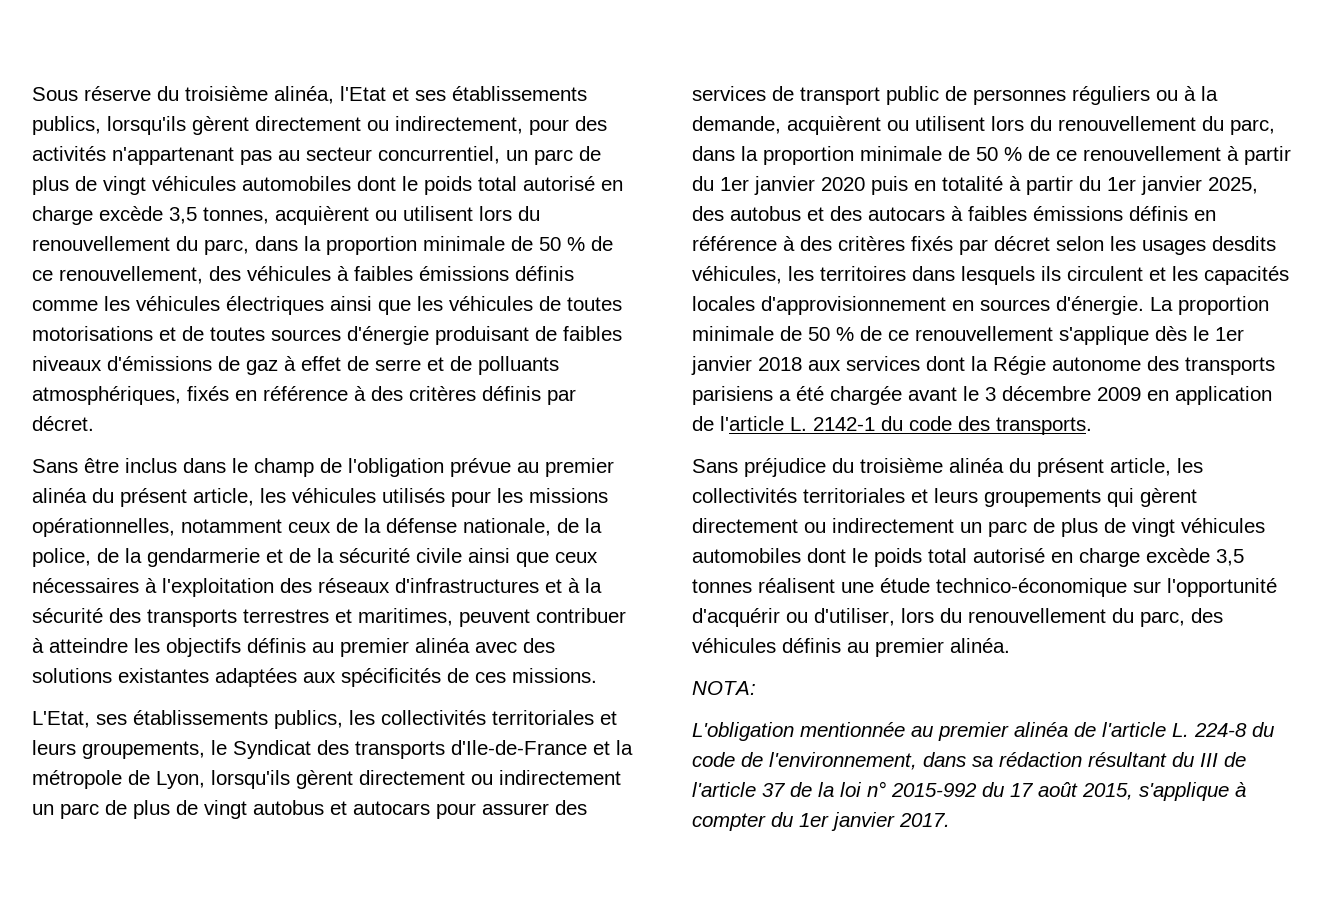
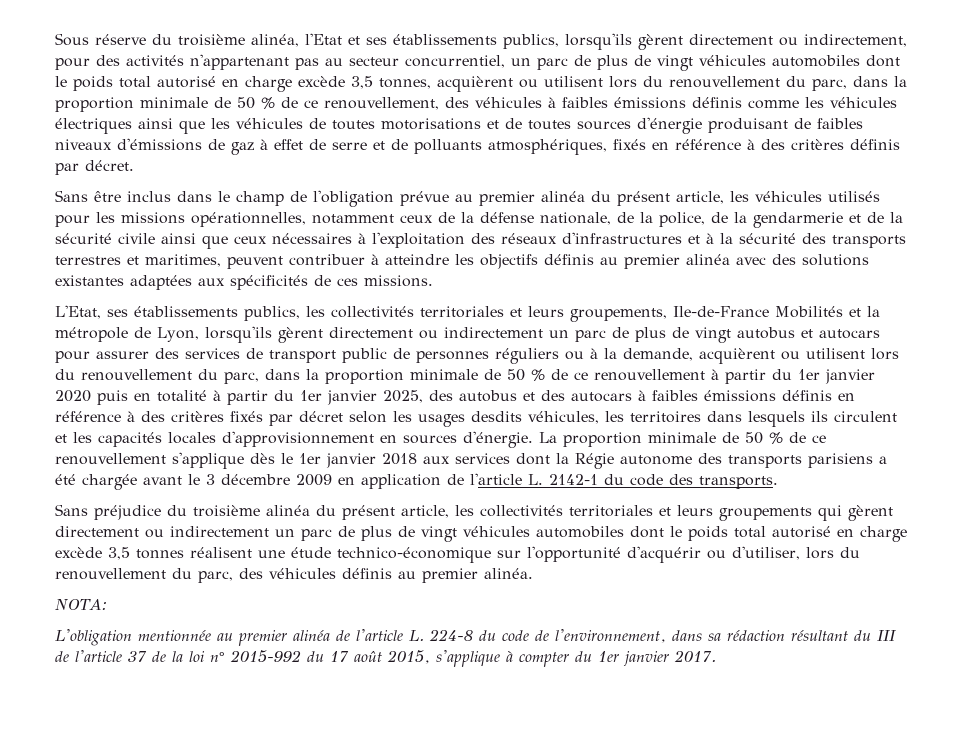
[211,740,587,759] le Syndicat des transports d'Ile-de-France -> [673,306,843,318] Ile-de-France Mobilités

